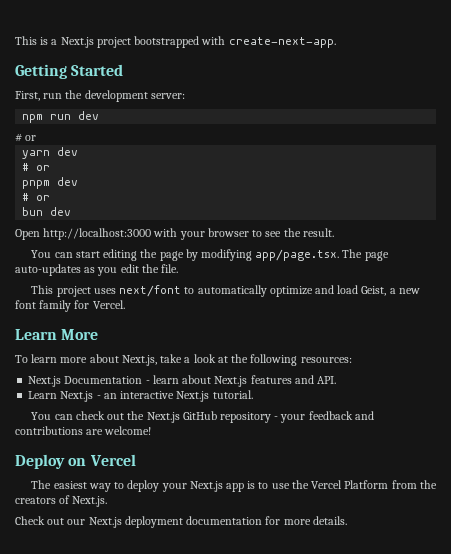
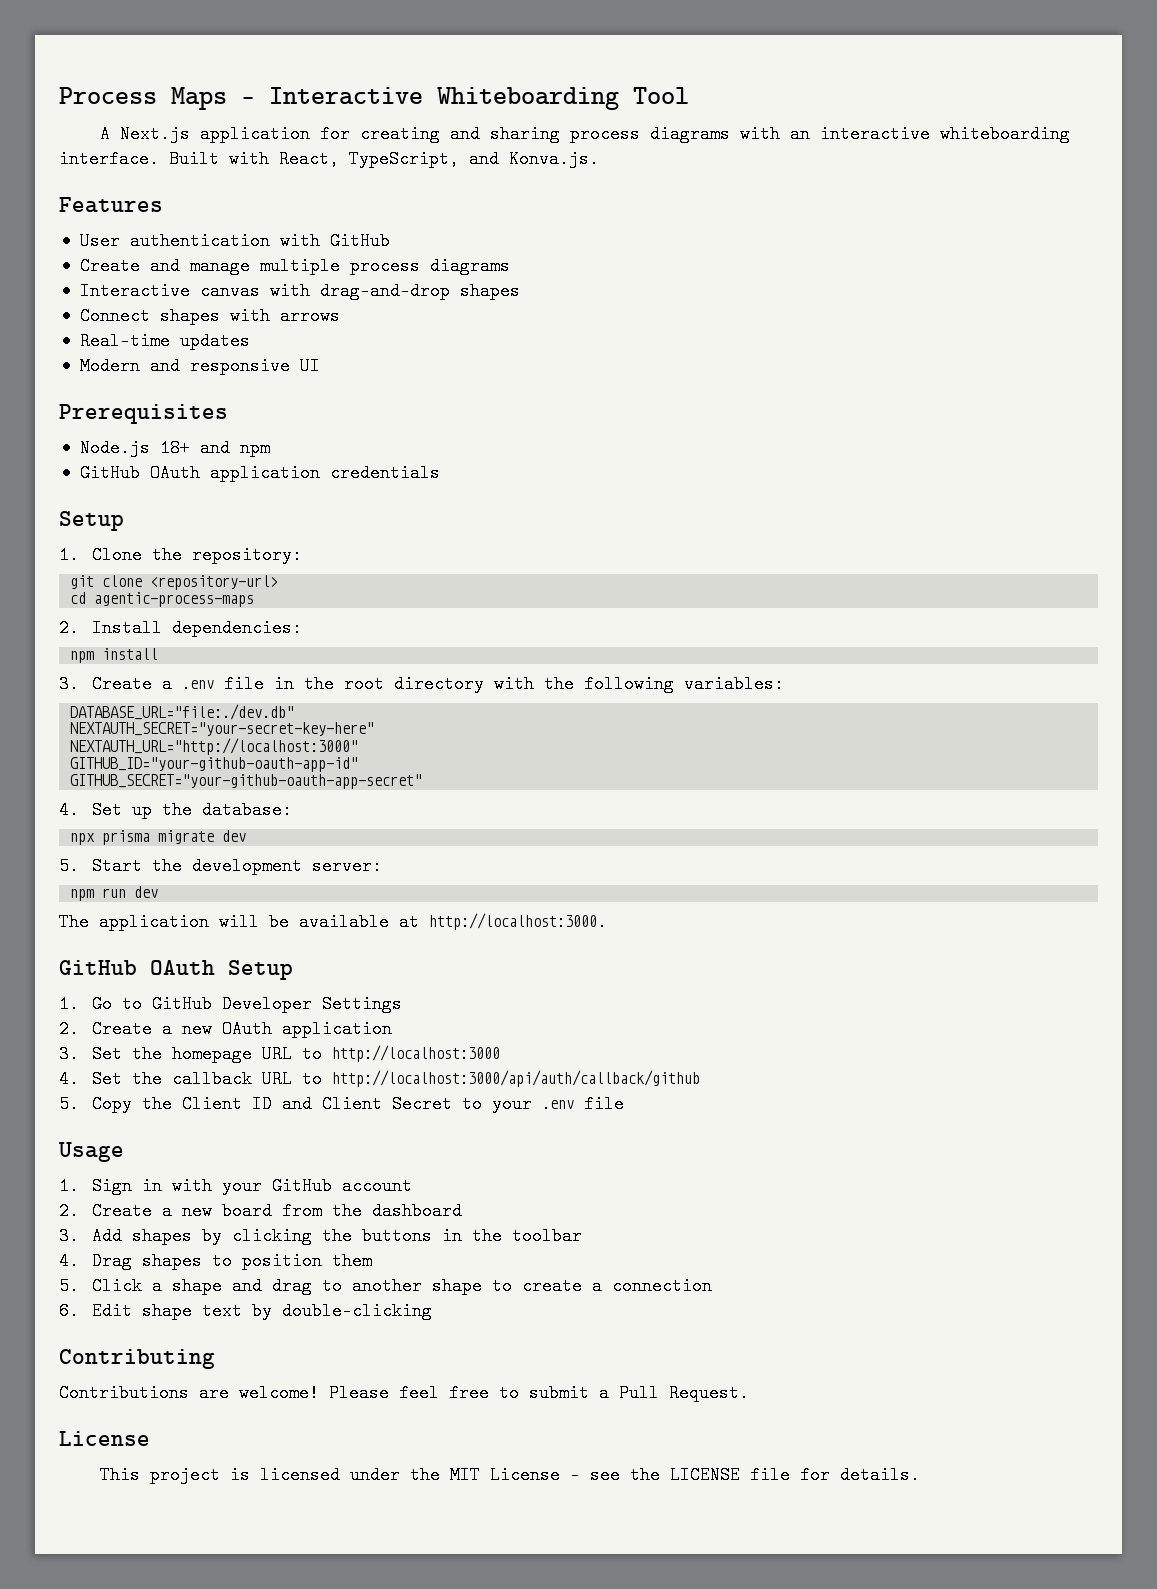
[15,36,336,48] [15,64,124,79] [15,91,63,101] This is a Next.js project bootstrapped with create-next-app. // Getting Started // First, run -> [59,87,689,110] [100,125,1071,143] [59,150,599,168] [59,197,163,213] [79,232,390,250] [79,257,510,275] [79,282,520,300] [79,307,340,325] [79,332,250,350] [79,357,320,375] [59,404,228,424] [79,439,270,457] [79,464,440,482] [59,511,124,531] [59,546,302,564] [70,575,279,590] [70,592,255,607] [59,619,302,637] [70,648,159,663] [59,675,784,693] [70,704,295,720] [70,722,375,736] [70,738,359,755] [70,757,359,772] [70,774,423,789] [59,801,292,819] [70,830,247,845] [59,857,142,875] Process Maps - Interactive Whiteboarding Tool // A Next.js application for creating and sharing process diagrams with an interactive whiteboarding interface. Built with React, TypeScript, and Konva.js. // Features // User authentication with GitHub // Create and manage multiple process diagrams // Interactive canvas with drag-and-drop shapes // Connect shapes with arrows // Real-time updates // Modern and responsive UI // Prerequisites // Node.js 18+ and npm // GitHub OAuth application credentials // Setup // 1. Clone the repository: // git clone <repository-url> // cd agentic-process-maps // 2. Install dependencies: // npm install // 3. Create a .env file in the root directory with the following variables: // DATABASE_URL="file:./dev.db" // NEXTAUTH_SECRET="your-secret-key-here" // NEXTAUTH_URL="http://localhost:3000" // GITHUB_ID="your-github-oauth-app-id" // GITHUB_SECRET="your-github-oauth-app-secret" // 4. Set up the database: // npx prisma migrate dev // 5. Start
[15,133,37,142] [22,147,79,159] [22,163,51,171] [22,177,79,189] [22,193,51,201] [22,207,72,216] [15,228,334,240] [31,249,389,261] [15,264,179,276] [31,285,420,297] [15,300,125,312] [15,329,99,340] [15,354,352,366] [28,375,337,387] [28,390,253,402] [31,411,374,423] [15,426,152,435] [15,454,136,469] [31,480,437,492] [15,495,108,507] [15,516,311,528] # or // yarn dev // # or // pnpm dev // # or // bun dev // Open http://localhost:3000 with your browser to see the result. // You can start editing the page by modifying app/page.tsx. The page auto-updates as you edit the file. // This project uses next/font to automatically optimize and load Geist, a new font family for Vercel. // Learn More // To learn more about Next.js, take a look at the following resources: // Next.js Documentation - learn about Next.js features and API. // Learn Next.js - an interactive Next.js tutorial. // You can check out the Next.js GitHub repository - your feedback and contributions are welcome! // Deploy on Vercel // The easiest way to deploy your Next.js app is to use the Vercel Platform from the creators of Next.js. // Check out our Next.js deployment documentation for more -> [59,913,607,931] [59,960,293,980] [59,995,402,1013] [59,1020,392,1038] [59,1045,500,1063] [59,1070,700,1088] [59,1095,624,1113] [58,1142,124,1162] [59,1177,412,1195] [59,1202,462,1220] [59,1227,582,1245] [59,1252,372,1270] [59,1277,712,1295] [59,1302,432,1320] [59,1349,215,1369] [59,1384,749,1402] [59,1431,150,1446] [100,1466,831,1484] The application will be available at http://localhost:3000. // GitHub OAuth Setup // 1. Go to GitHub Developer Settings // 2. Create a new OAuth application // 3. Set the homepage URL to http://localhost:3000 // 4. Set the callback URL to http://localhost:3000/api/auth/callback/github // 5. Copy the Client ID and Client Secret to your .env file // Usage // 1. Sign in with your GitHub account // 2. Create a new board from the dashboard // 3. Add shapes by clicking the buttons in the toolbar // 4. Drag shapes to position them // 5. Click a shape and drag to another shape to create a connection // 6. Edit shape text by double-clicking // Contributing // Contributions are welcome! Please feel free to submit a Pull Request. // License // This project is licensed under the MIT License - see the LICENSE file for

